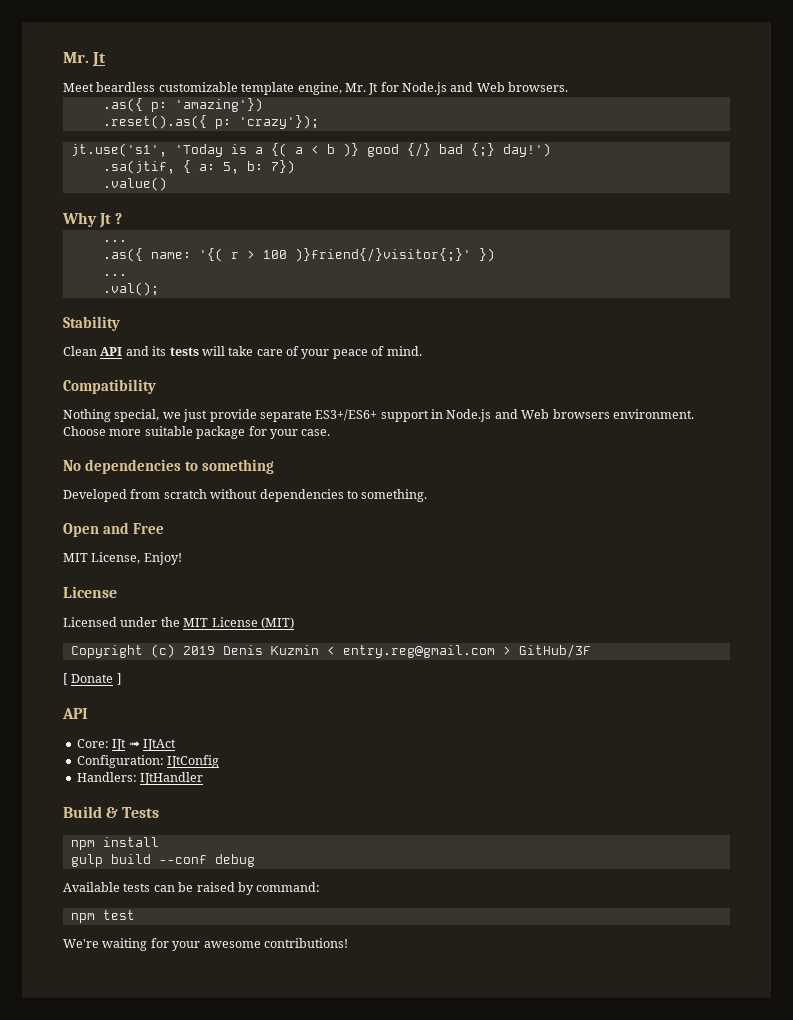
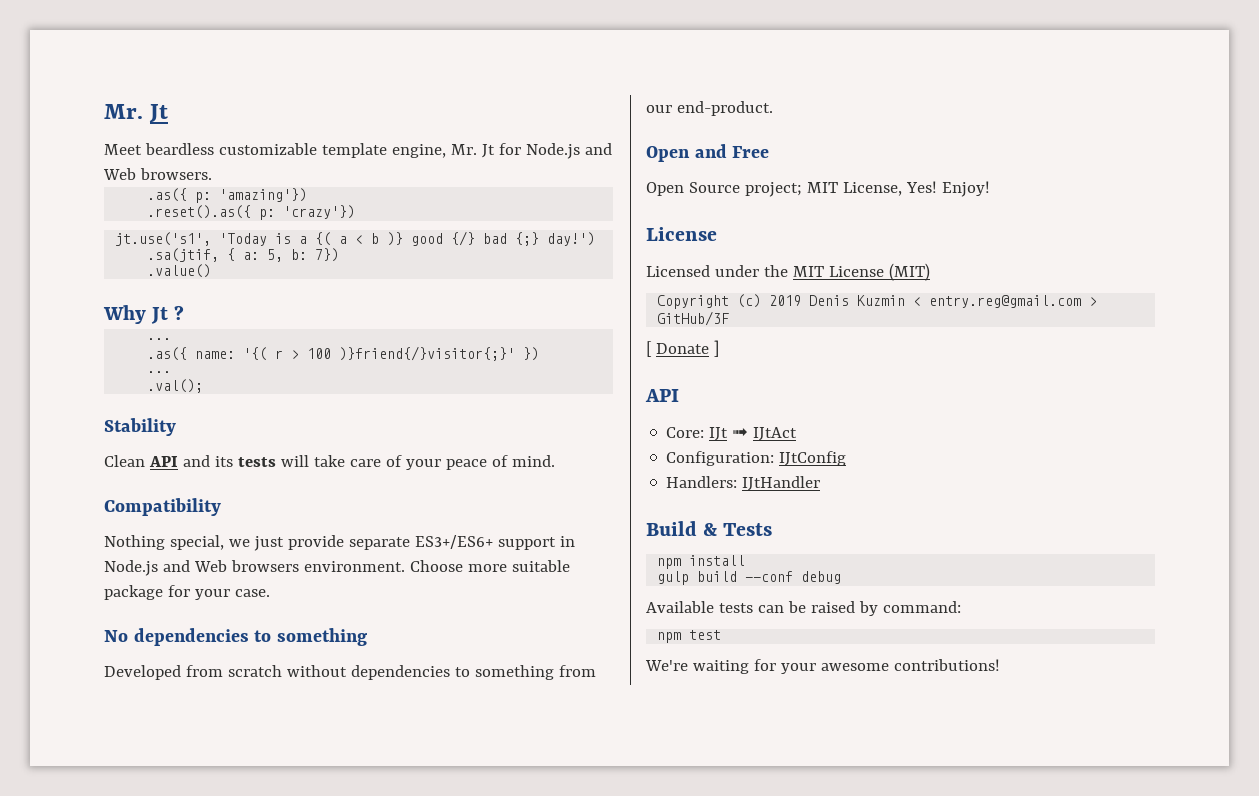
[238,115,319,129] 'crazy'}); -> [283,205,356,219] 'crazy'})
[361,489,428,502] something. -> [474,665,596,680] [646,101,773,116] something from our end-product.
(164, 528) none -> [646,182,802,197] Open Source project;
(141, 558) none -> [905,181,937,193] Yes!

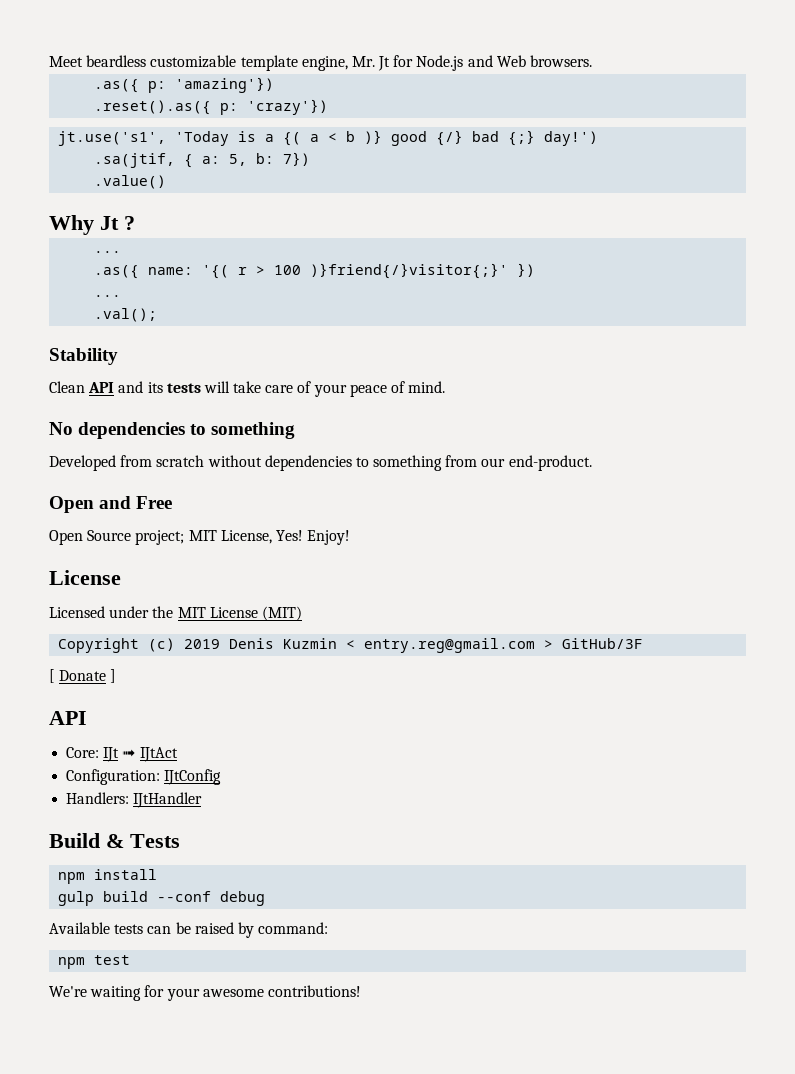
[104,104,169,123] Mr. Jt // -> (49, 61) none
[104,498,221,516] [104,535,575,551] [104,560,570,576] [104,585,270,600] // Compatibility // Nothing special, we just provide separate ES3+/ES6+ support in Node.js and Web browsers environment. Choose more suitable package for your case. -> (446, 387) none

